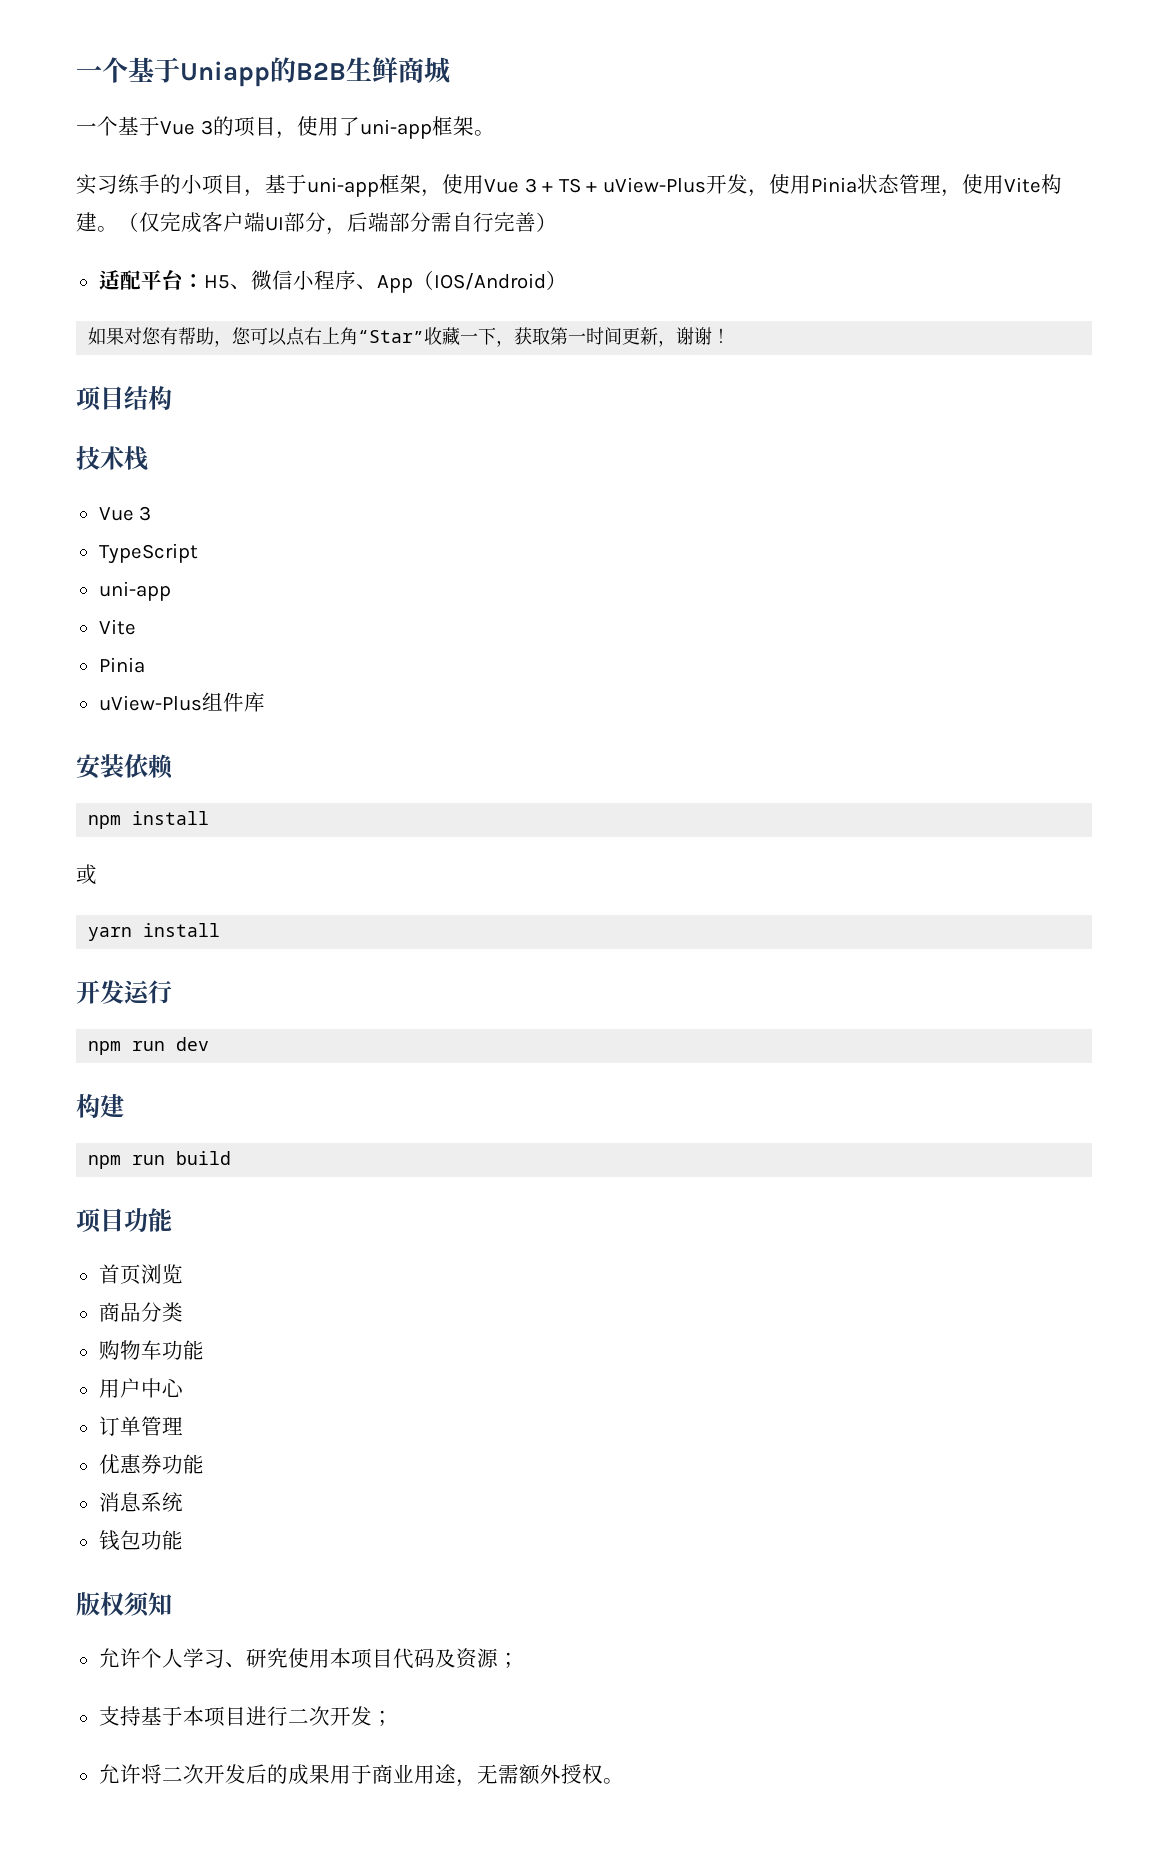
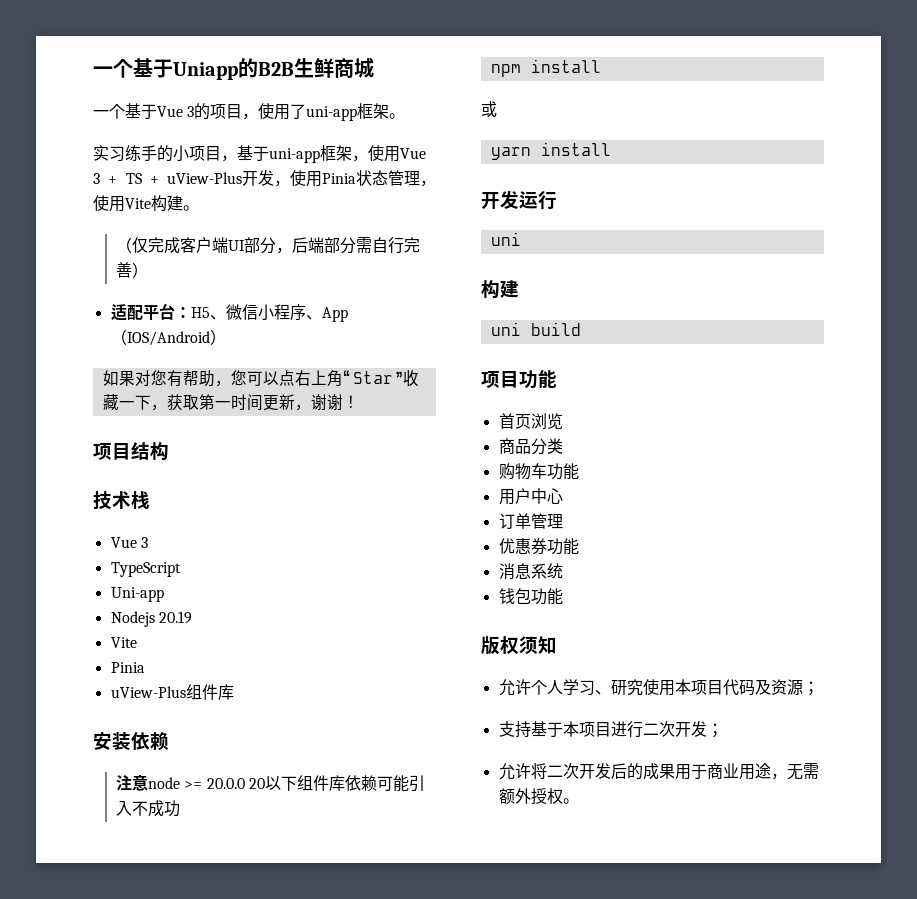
(118, 229) none -> (199, 208) //
[98,581,171,601] uni-app -> [110,587,164,602] [110,611,192,627] Uni-app // Nodejs 20.19
(173, 766) none -> [115,775,425,792] [115,800,180,817] // 注意node >= 20.0.0 20以下组件库依赖可能引入不成功
[88,1037,210,1055] npm run dev -> [490,232,521,246] uni
[88,1155,166,1169] npm run -> [490,322,521,336] uni

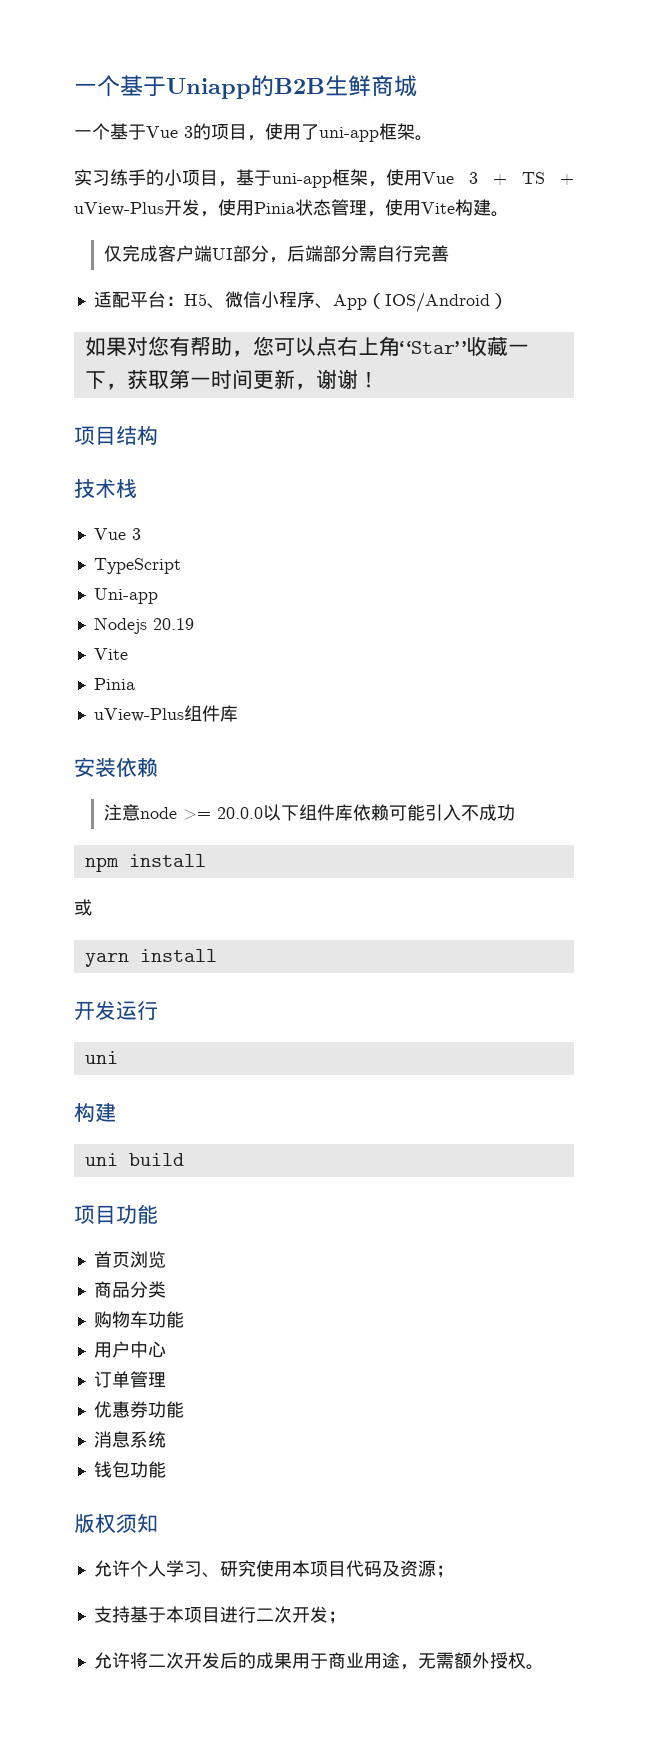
[115,237,132,253] （ -> (509, 214) none
[131,262,148,278] ） -> (449, 253) none
[248,778,265,789] 20 -> (263, 813) none

